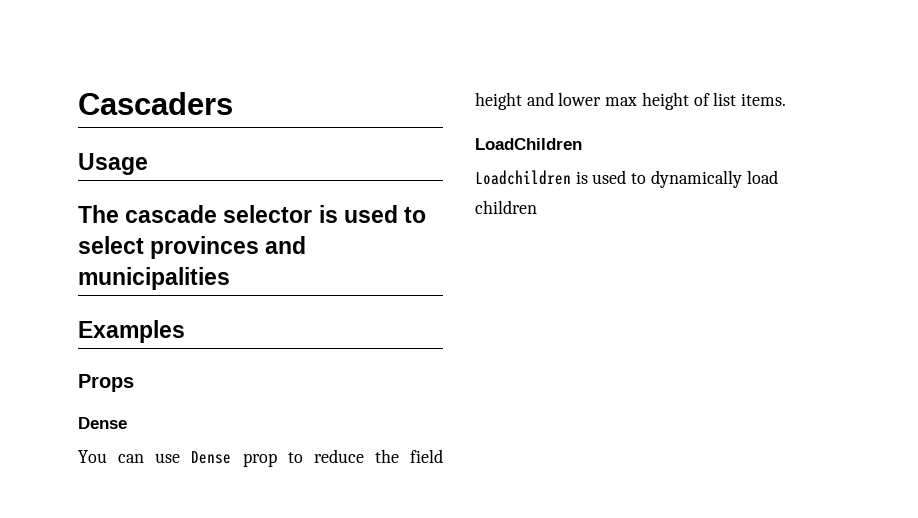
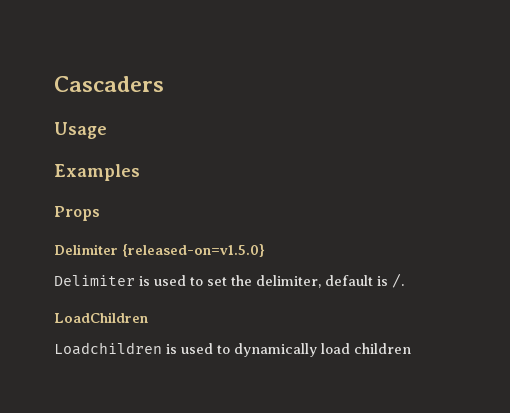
[78,205,427,223] [78,236,307,259] [78,267,230,290] [78,320,185,343] [78,374,134,392] [78,417,127,429] [78,449,443,467] [475,92,787,110] The cascade selector is used to select provinces and municipalities // Examples // Props // Dense // You can use Dense prop to reduce the field height and lower max height of list items. -> [54,164,140,181] [54,206,100,221] [54,244,265,257] [54,273,404,288] Examples // Props // Delimiter {released-on=v1.5.0} // Delimiter is used to set the delimiter, default is /.

